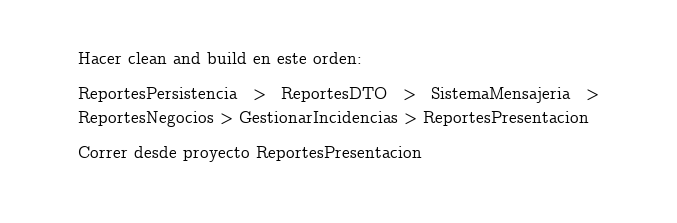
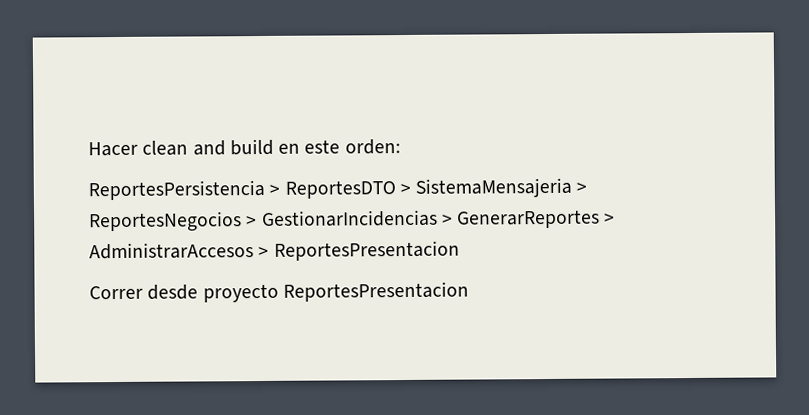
(417, 119) none -> [457,209,616,229] [89,242,270,260] GenerarReportes > AdministrarAccesos >

